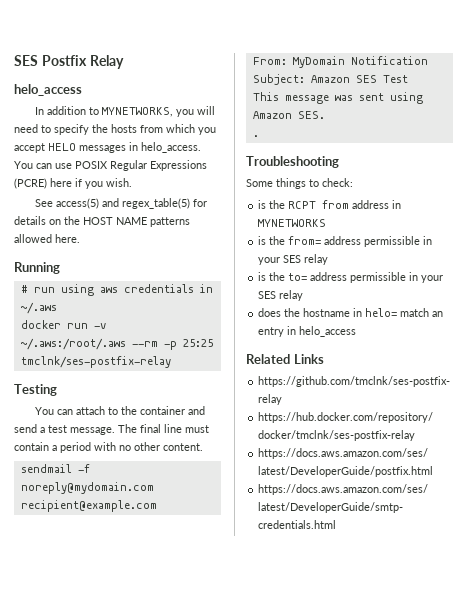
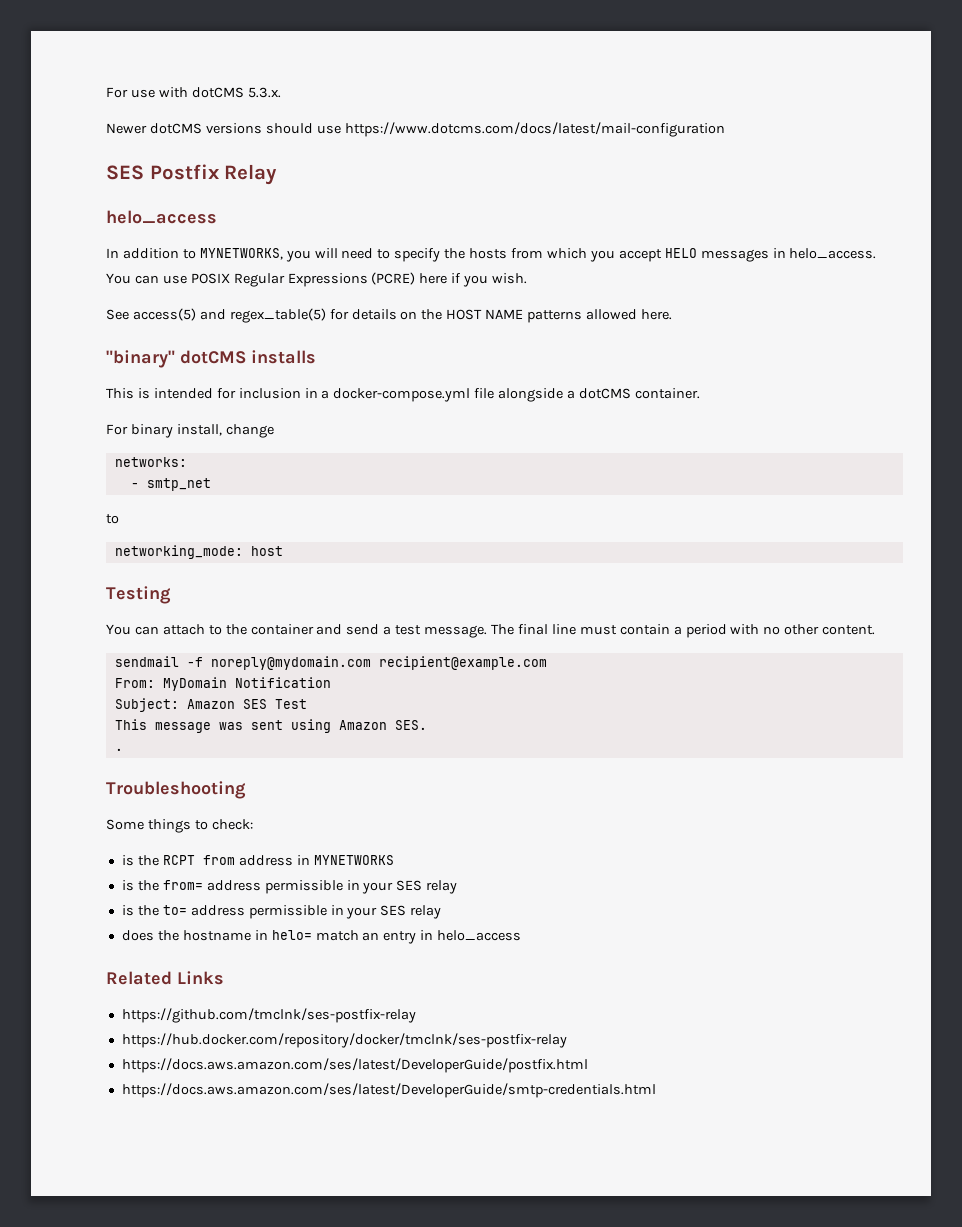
(14, 60) none -> [106,87,281,98] [106,122,725,137] For use with dotCMS 5.3.x. // Newer dotCMS versions should use https://www.dotcms.com/docs/latest/mail-configuration //
[14,262,60,274] [20,284,213,296] [20,302,57,314] [20,320,106,329] [20,338,213,350] [20,356,171,368] Running // # run using aws credentials in ~/.aws // docker run -v ~/.aws:/root/.aws --rm -p 25:25 tmclnk/ses-postfix-relay -> [106,350,316,368] [106,388,700,402] [106,424,274,438] [114,457,187,467] [130,478,211,491] [106,514,119,524] [114,545,283,559] "binary" dotCMS installs // This is intended for inclusion in a docker-compose.yml file alongside a dotCMS container. // For binary install, change // networks: // - smtp_net // to // networking_mode: host

